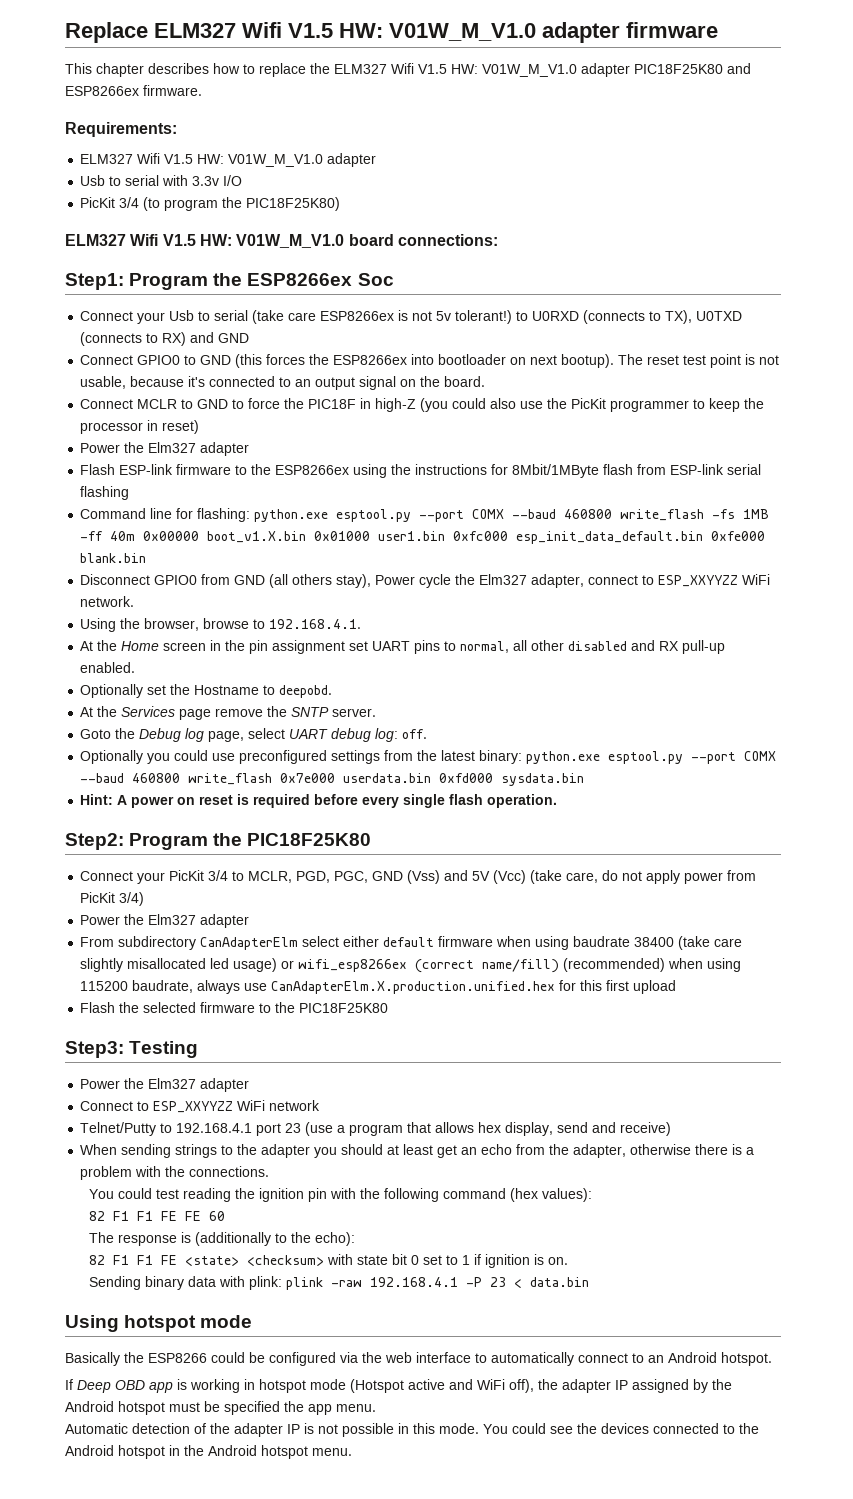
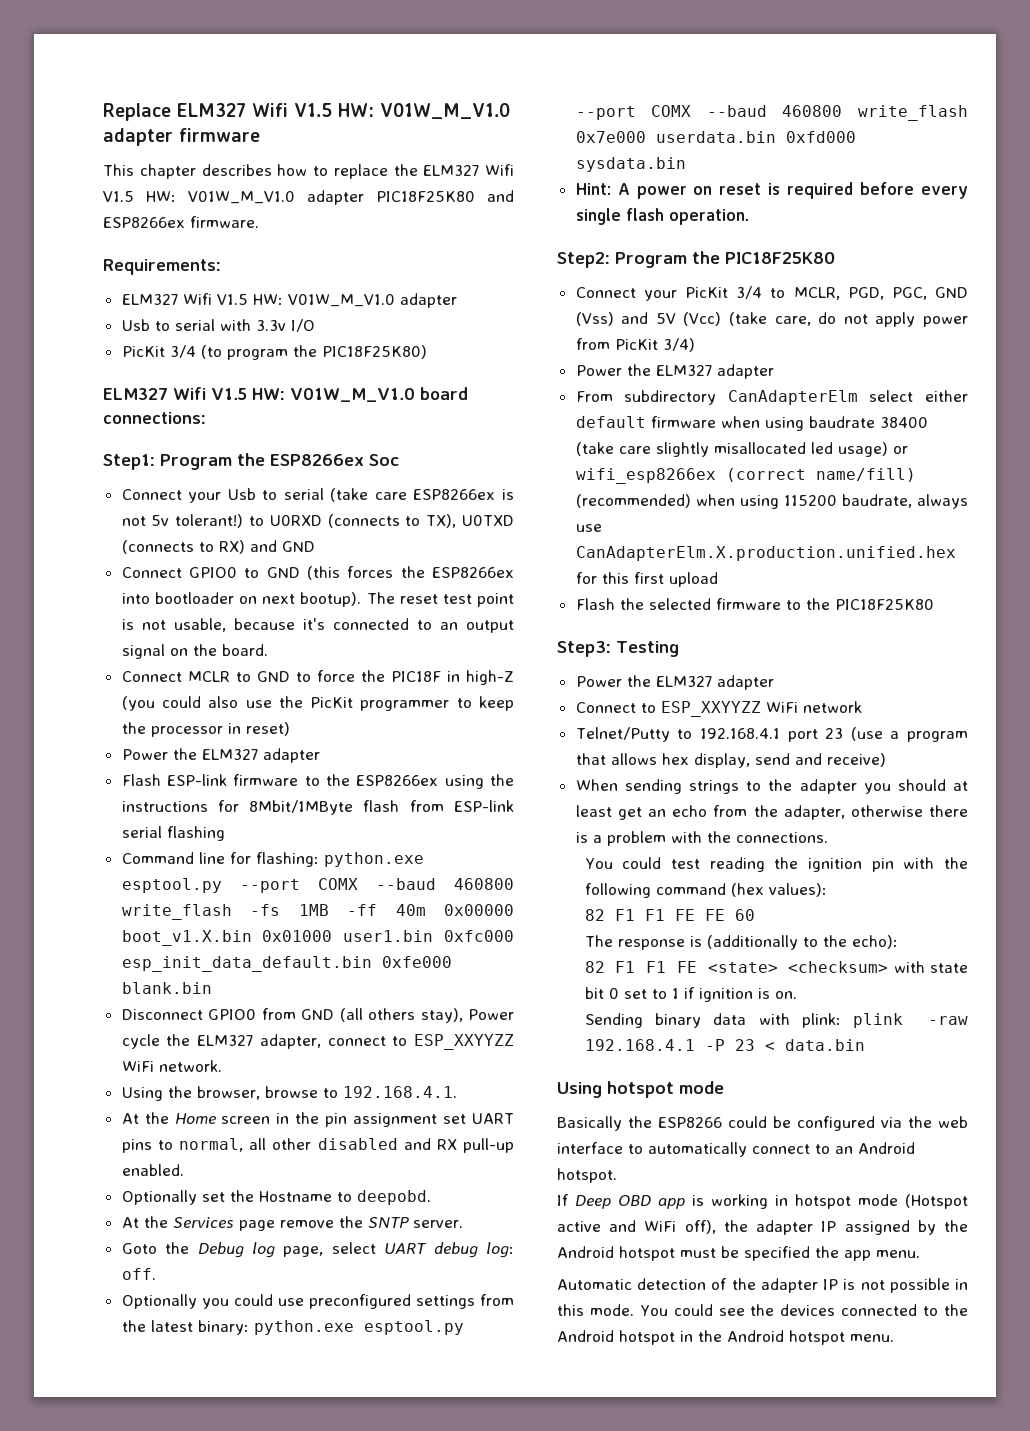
[148,442,197,453] Elm327 -> [201,749,258,760] ELM327
[479,574,528,585] Elm327 -> [197,1035,254,1046] ELM327
[148,914,197,925] Elm327 -> [655,365,712,376] ELM327
[148,1078,197,1089] Elm327 -> [655,676,712,687] ELM327

